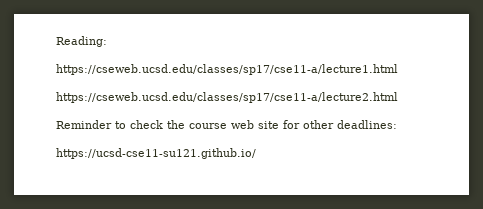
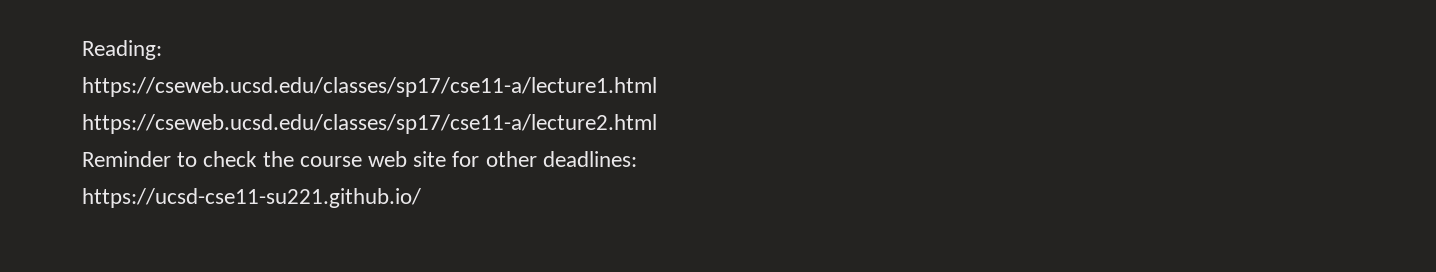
[56,148,256,159] https://ucsd-cse11-su121.github.io/ -> [82,188,421,208] https://ucsd-cse11-su221.github.io/

